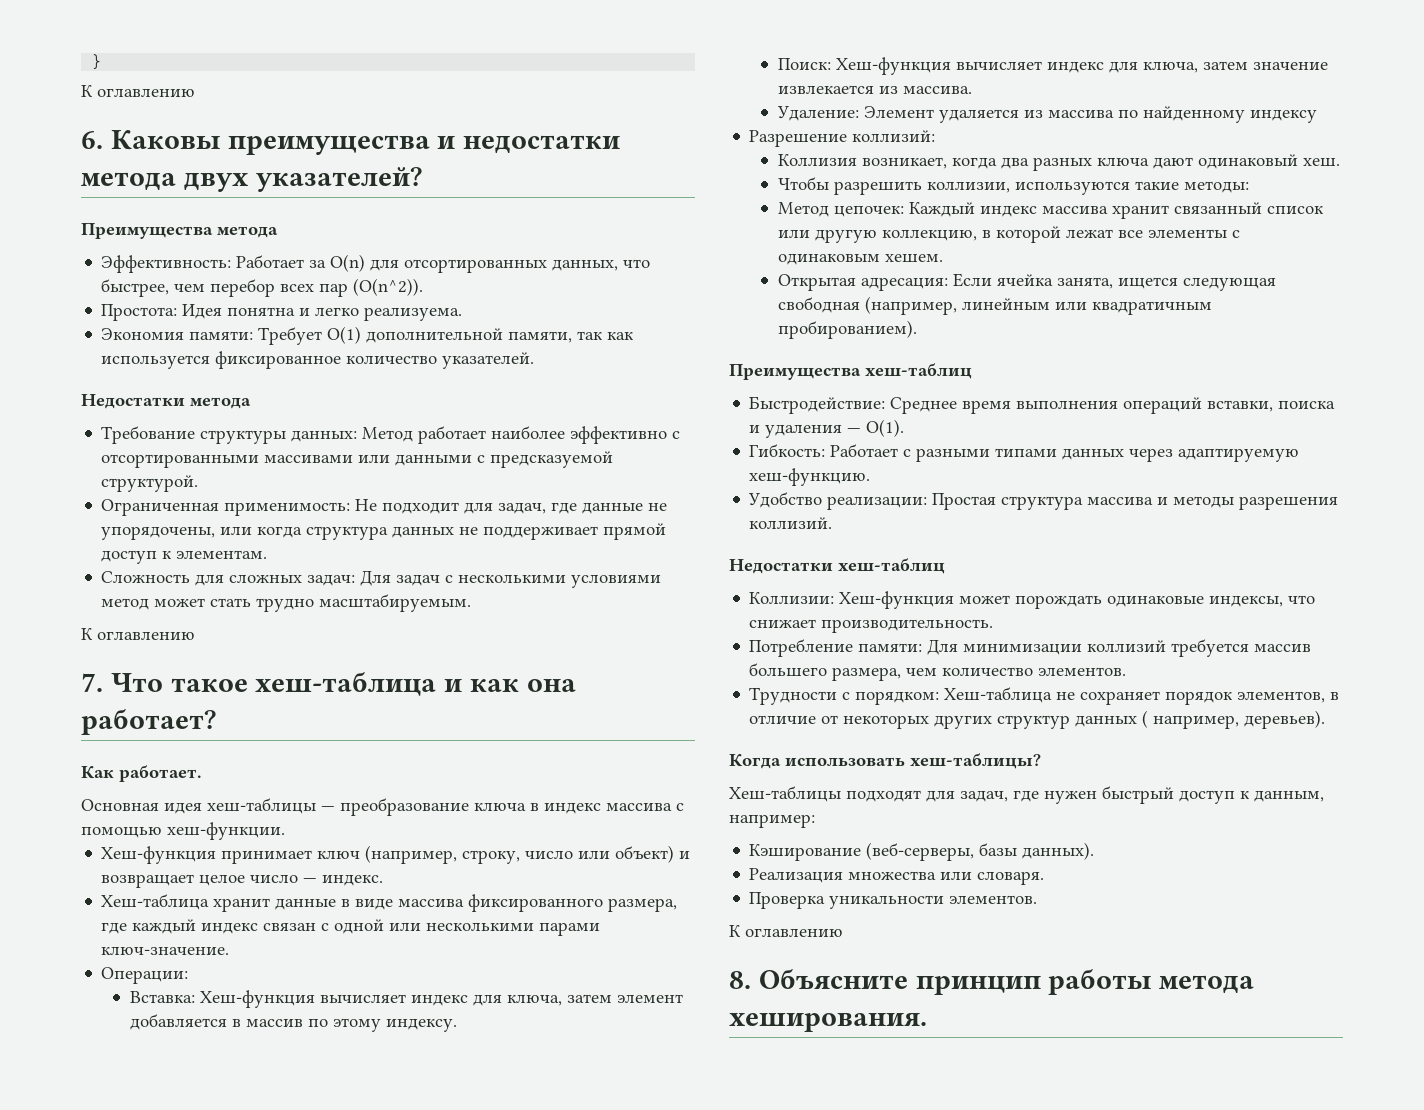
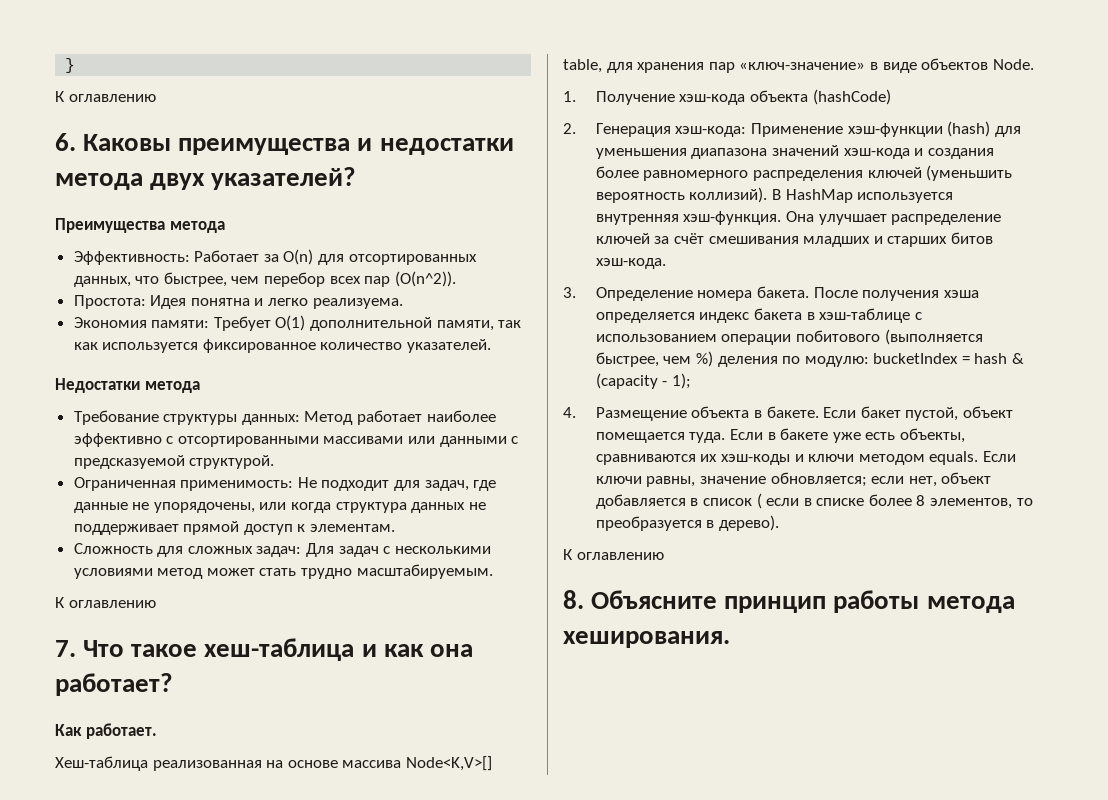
[81,798,684,816] [81,822,285,840] [101,845,691,864] [101,874,384,888] [101,894,678,912] [101,919,601,936] [101,946,230,955] [101,967,189,984] [129,990,683,1008] [129,1014,457,1032] [777,57,1328,75] [777,85,972,94] [776,106,1317,123] [749,130,936,147] [777,154,1340,171] [777,177,1249,195] [777,202,1324,219] [777,226,1240,243] [777,253,943,265] [777,273,1276,291] [777,296,1212,315] [777,320,917,339] [729,363,972,380] [749,396,1336,414] [749,419,905,438] [749,444,1300,462] [749,468,871,486] [748,492,1339,510] [749,517,833,529] [729,558,945,574] [749,591,1316,609] [749,619,994,633] [749,639,1312,657] [749,663,1127,681] [749,687,1340,705] [749,710,1326,729] [729,753,1041,769] [729,786,1324,804] [729,814,815,828] [749,842,1095,861] [749,868,1045,885] [749,892,1038,909] Основная идея хеш-таблицы — преобразование ключа в индекс массива с помощью хеш-функции. // Хеш-функция принимает ключ (например, строку, число или объект) и возвращает целое число — индекс. // Хеш-таблица хранит данные в виде массива фиксированного размера, где каждый индекс связан с одной или несколькими парами ключ-значение. // Операции: // Вставка: Хеш-функция вычисляет индекс для ключа, затем элемент добавляется в массив по этому индексу. // Поиск: Хеш-функция вычисляет индекс для ключа, затем значение извлекается из массива. // Удаление: Элемент удаляется из массива по найденному индексу // Разрешение коллизий: // Коллизия возникает, когда два разных ключа дают одинаковый хеш. // Чтобы разрешить коллизии, используются такие методы: // Метод цепочек: Каждый индекс массива хранит связанный список или другую коллекцию, в которой лежат все элементы с одинаковым хешем. // Открытая адресация: Если ячейка занята, ищется следующая свободная (например, линейным или квадратичным пробированием). // Преимущества хеш-таблиц // Быстродействие: Среднее время выполнения операций вставки, поиска и удаления — O(1). // Гибкость: Работает с разными типами данных через адаптируемую хеш-функцию. // Удобство реализации: Простая структура массива и методы разрешения коллизий. // Недостатки хеш-таблиц // Коллизии: Хеш-функция может порождать одинаковые индексы, что снижает производительность. // Потребление памяти: Для минимизации коллизий требуется массив большего размера, чем количество элементов. // Трудности с порядком: Хеш-таблица не сохраняет порядок элементов, в отличие от некоторых других структур данных ( например, деревьев). // Когда использовать хеш-таблицы? // Хеш-таблицы подходят для задач, где нужен быстрый доступ к данным, например: // Кэширование (веб-серверы, базы данных). // Реализация множества или словаря. // Проверка уникальности элементов. -> [55,756,492,771] [563,58,1034,73] [563,89,891,105] [563,121,1021,137] [595,145,994,159] [595,165,1013,181] [595,187,954,203] [595,211,1002,225] [595,232,993,247] [595,258,666,269] [563,286,979,301] [595,308,922,323] [595,329,983,345] [595,351,1025,367] [595,373,691,389] [563,406,1013,421] [595,428,965,443] [595,451,1016,465] [595,472,992,487] [595,493,1033,509] [595,515,779,531] Хеш-таблица реализованная на основе массива Node<K,V>[] table, для хранения пар «ключ-значение» в виде объектов Node. // 1. Получение хэш-кода объекта (hashCode) // 2. Генерация хэш-кода: Применение хэш-функции (hash) для уменьшения диапазона значений хэш-кода и создания более равномерного распределения ключей (уменьшить вероятность коллизий). В HashMap используется внутренняя хэш-функция. Она улучшает распределение ключей за счёт смешивания младших и старших битов хэш-кода. // 3. Определение номера бакета. После получения хэша определяется индекс бакета в хэш-таблице с использованием операции побитового (выполняется быстрее, чем %) деления по модулю: bucketIndex = hash & (capacity - 1); // 4. Размещение объекта в бакете. Если бакет пустой, объект помещается туда. Если в бакете уже есть объекты, сравниваются их хэш-коды и ключи методом equals. Если ключи равны, значение обновляется; если нет, объект добавляется в список ( если в списке более 8 элементов, то преобразуется в дерево).

